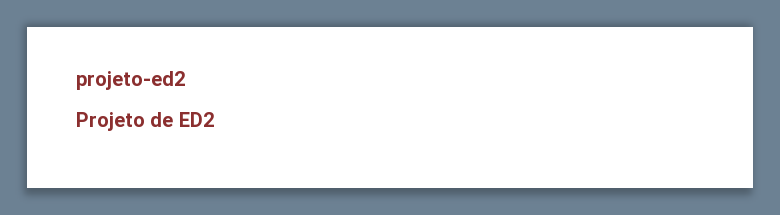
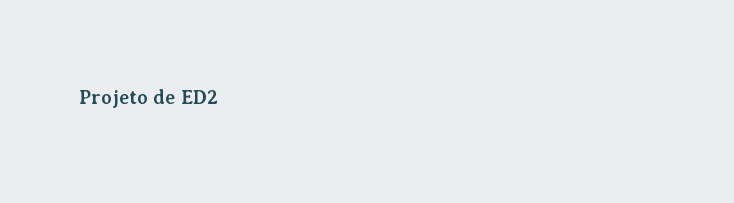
[76,71,185,90] projeto-ed2 // -> (79, 99) none

